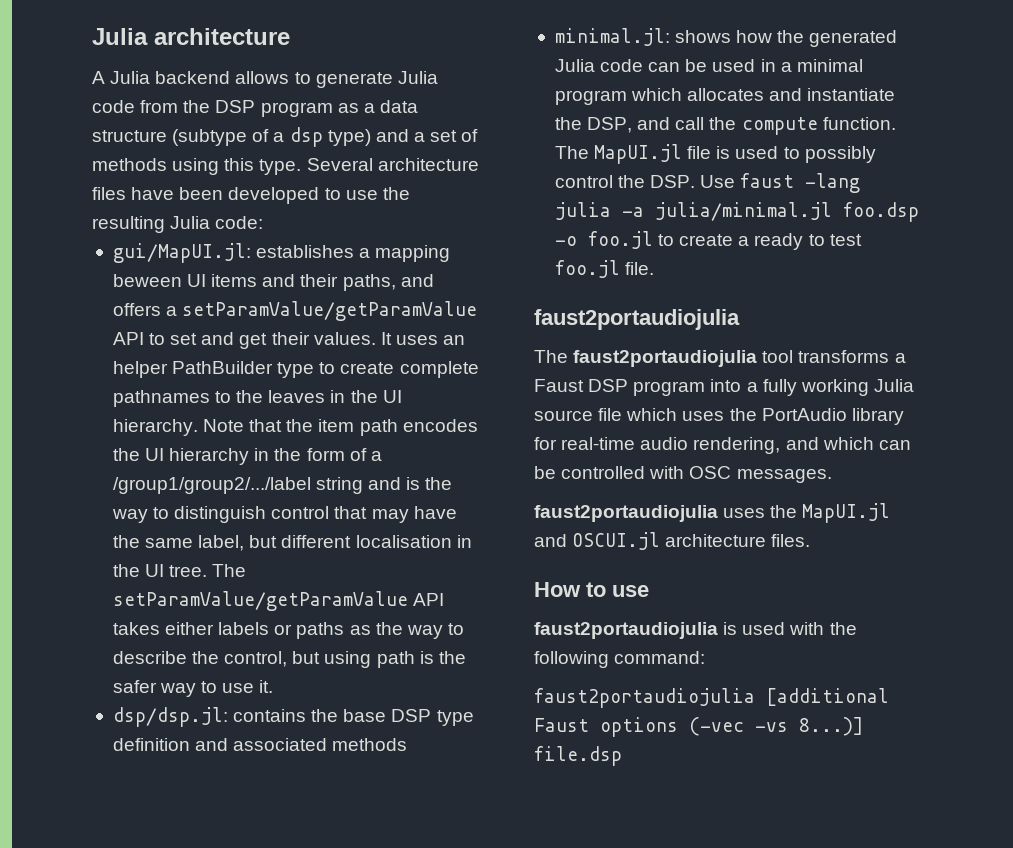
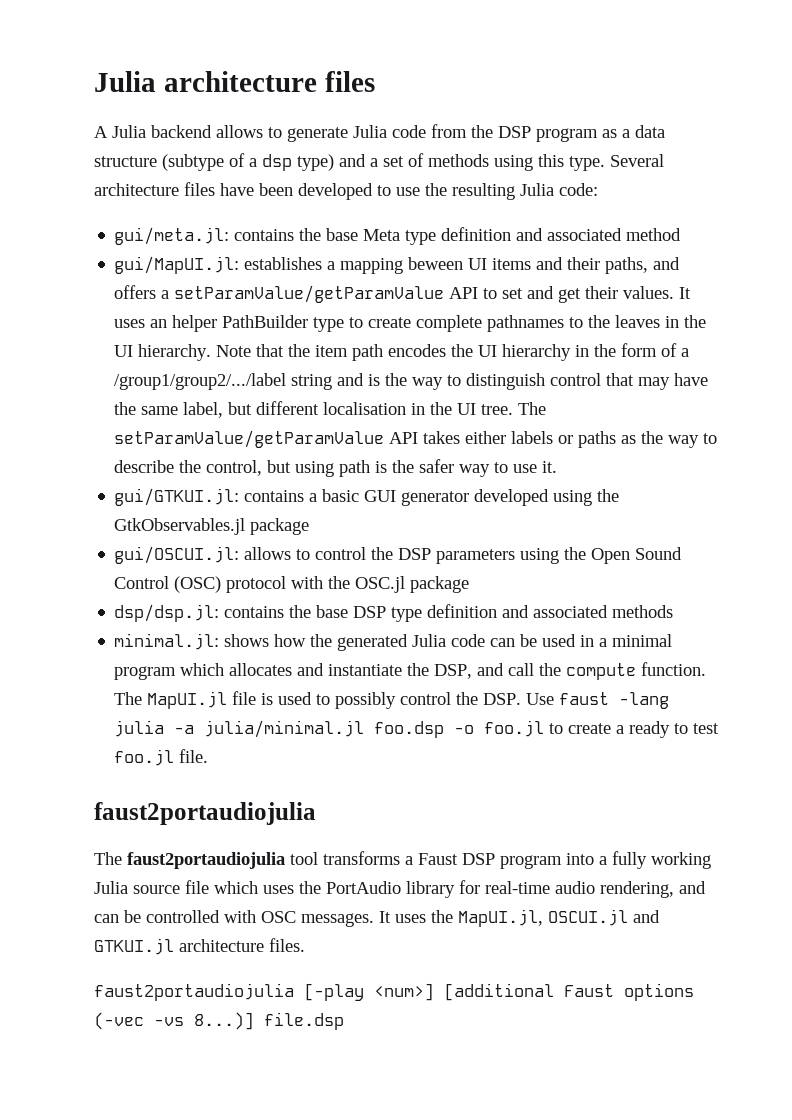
(290, 36) none -> [324,71,375,92] files
(264, 222) none -> [114,227,682,245] // gui/meta.jl: contains the base Meta type definition and associated method
(274, 686) none -> [114,488,620,506] [114,518,310,535] [114,546,683,564] [114,576,470,593] // gui/GTKUI.jl: contains a basic GUI generator developed using the GtkObservables.jl package // gui/OSCUI.jl: allows to control the DSP parameters using the Open Sound Control (OSC) protocol with the OSC.jl package
[822,437,874,450] which -> (706, 887) none
[534,503,891,523] [534,532,811,550] [534,582,649,597] [534,622,857,639] [534,651,706,668] [534,688,755,708] // faust2portaudiojulia uses the MapUI.jl and OSCUI.jl architecture files. // How to use // faust2portaudiojulia is used with the following command: // faust2portaudiojulia -> [379,909,660,927] [94,938,305,955] [94,983,434,1001] It uses the MapUI.jl, OSCUI.jl and GTKUI.jl architecture files. // faust2portaudiojulia [-play <num>]

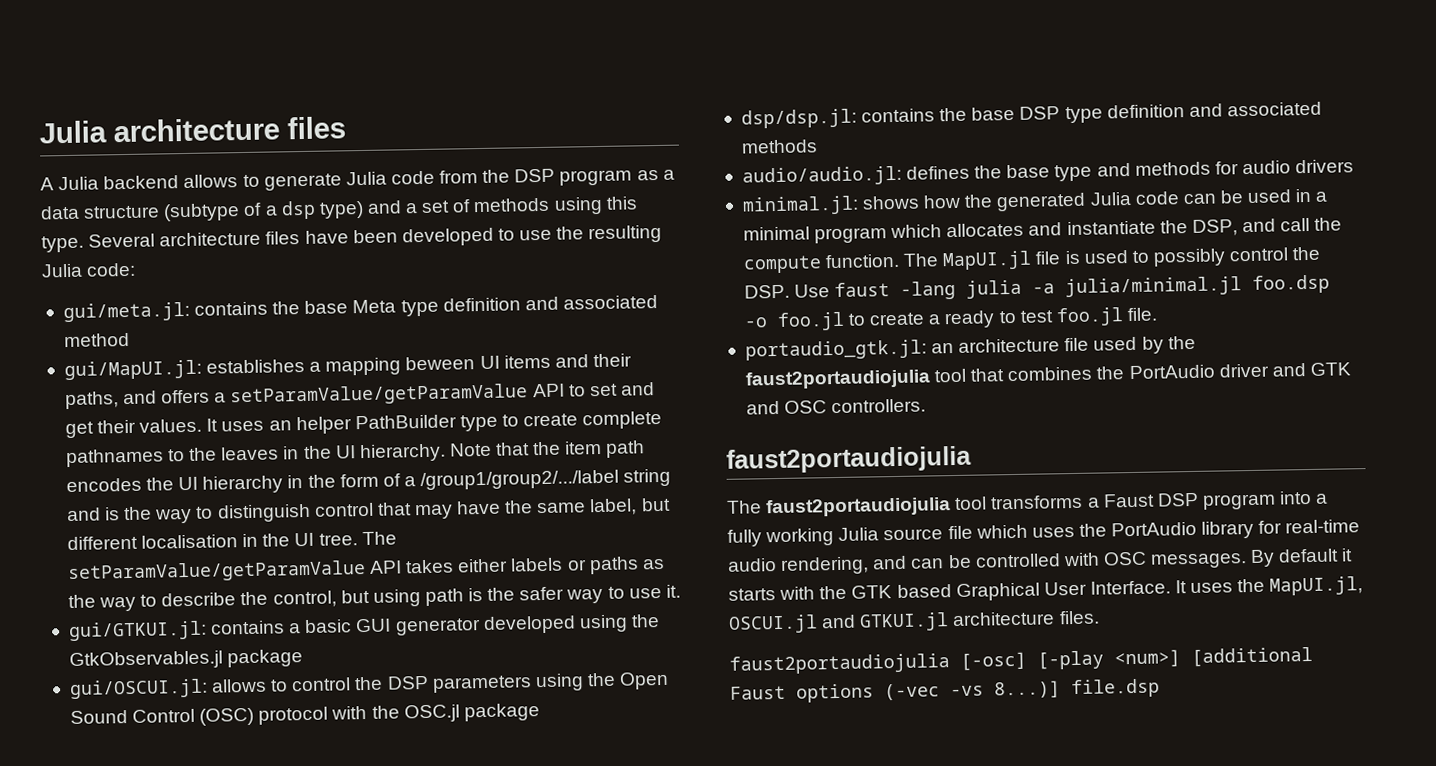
(674, 611) none -> [741,159,1355,187] // audio/audio.jl: defines the base type and methods for audio drivers
(209, 756) none -> [744,335,1196,361] [744,362,1351,390] [745,398,927,415] // portaudio_gtk.jl: an architecture file used by the faust2portaudiojulia tool that combines the PortAudio driver and GTK and OSC controllers.
(374, 920) none -> [1250,548,1354,568] [728,580,1171,602] By default it starts with the GTK based Graphical User Interface.
(294, 992) none -> [960,651,1027,671] [-osc]

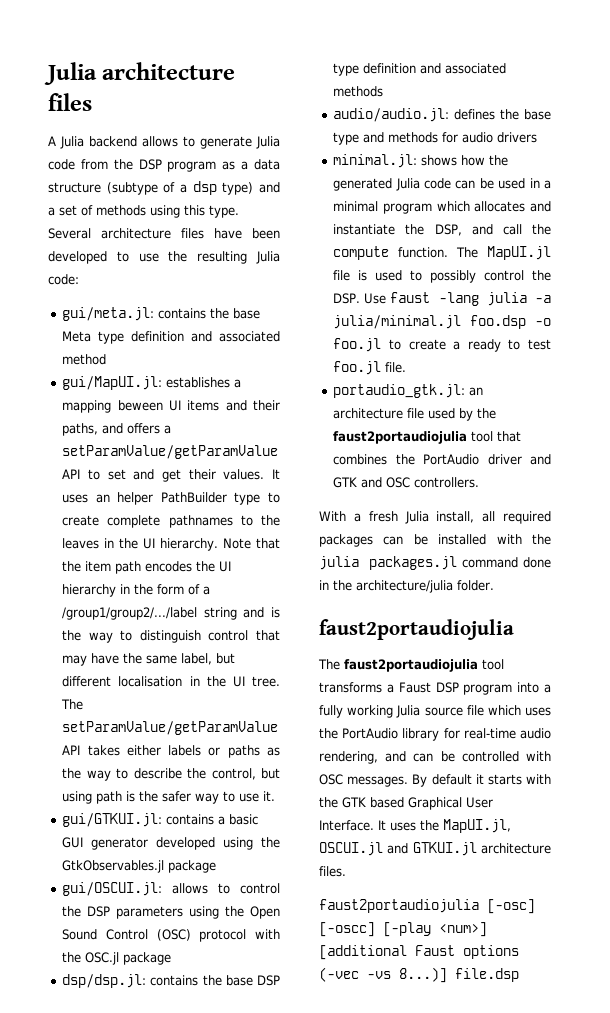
(927, 406) none -> [319,511,551,524] [319,534,551,547] [319,556,551,570] [319,580,494,593] // With a fresh Julia install, all required packages can be installed with the julia packages.jl command done in the architecture/julia folder.
(1027, 661) none -> [319,922,375,937] [-oscc]

